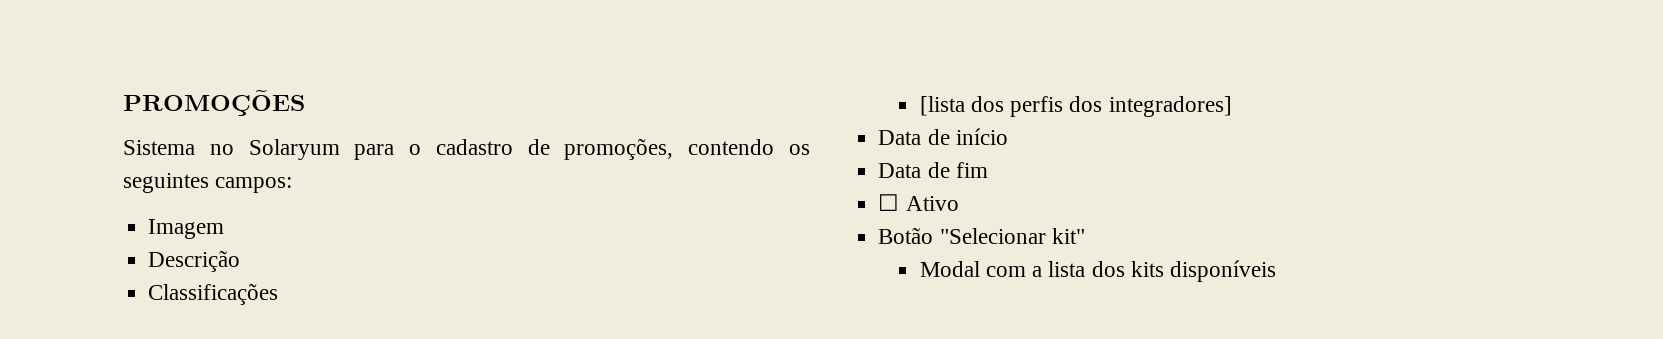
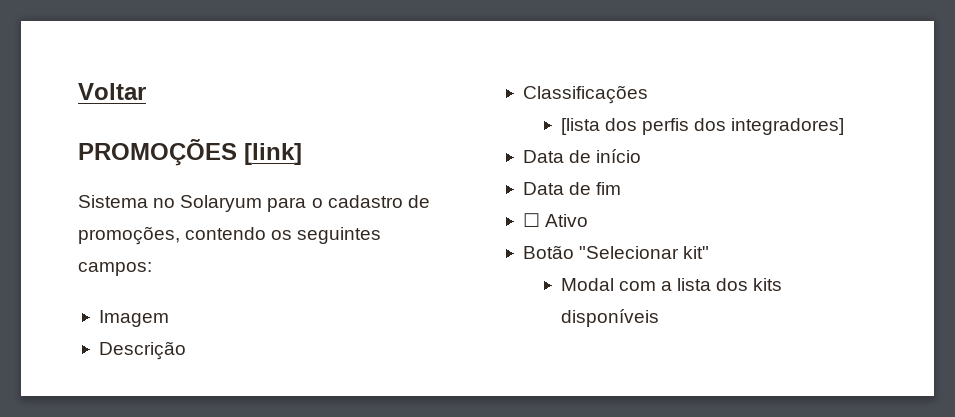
(123, 103) none -> [78,83,146,100] Voltar //
(305, 103) none -> [244,143,302,165] [link]

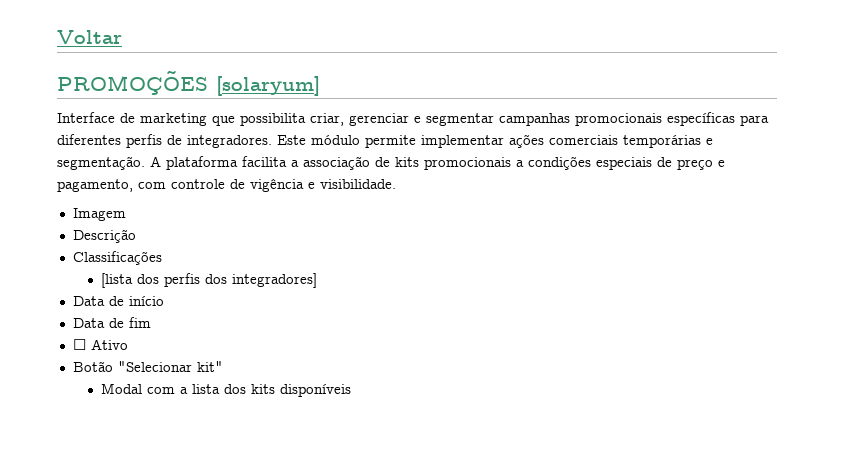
[244,143,302,165] [78,195,430,212] [78,226,382,245] [78,262,152,276] [link] // Sistema no Solaryum para o cadastro de promoções, contendo os seguintes campos: -> [216,76,320,96] [57,112,769,126] [57,134,713,148] [57,156,725,170] [57,178,396,192] [solaryum] // Interface de marketing que possibilita criar, gerenciar e segmentar campanhas promocionais específicas para diferentes perfis de integradores. Este módulo permite implementar ações comerciais temporárias e segmentação. A plataforma facilita a associação de kits promocionais a condições especiais de preço e pagamento, com controle de vigência e visibilidade.

